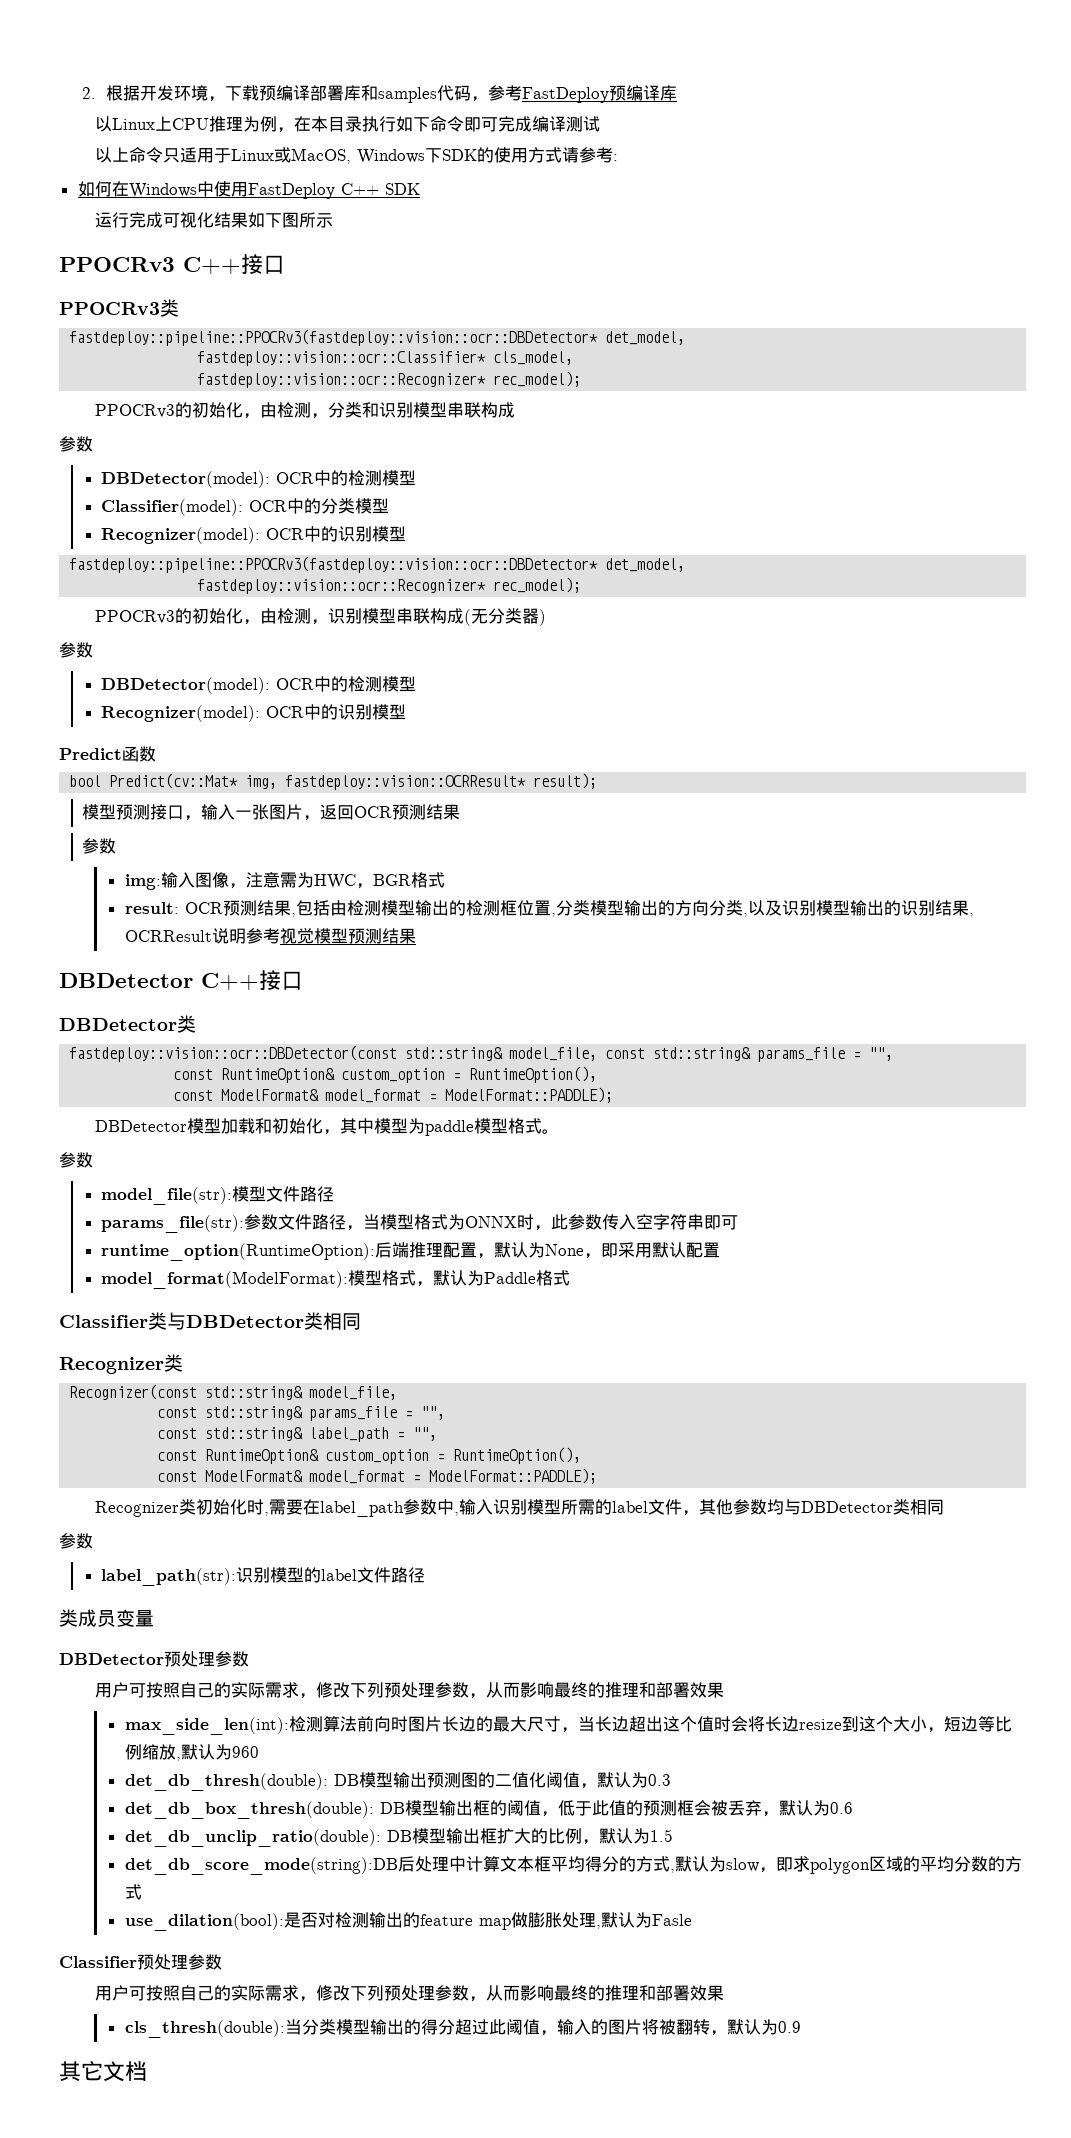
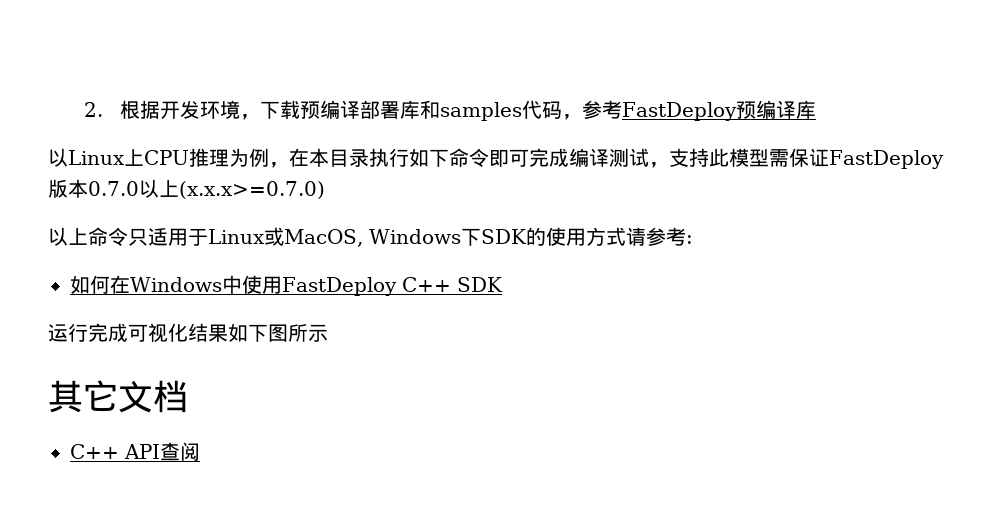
(600, 124) none -> [649,148,944,169] [48,179,325,199] ，支持此模型需保证FastDeploy版本0.7.0以上(x.x.x>=0.7.0)
[59,254,285,274] [59,299,179,317] [69,329,686,346] [197,351,574,366] [197,371,582,388] [94,402,515,419] [59,436,93,452] [101,470,417,488] [101,498,390,516] [101,526,407,544] [69,556,686,573] [197,577,582,594] [94,608,546,626] [59,642,93,658] [101,676,417,694] [101,704,407,722] [59,746,156,762] [69,773,598,790] [82,804,461,821] [82,838,117,854] [124,872,445,890] [124,900,974,917] [124,928,416,944] [59,970,303,990] [59,1015,196,1033] [69,1045,894,1062] [173,1066,598,1083] [173,1087,614,1103] [94,1118,559,1136] [59,1152,93,1168] [101,1186,335,1205] [101,1214,739,1233] [101,1242,721,1261] [101,1270,571,1289] [59,1312,361,1330] [59,1354,183,1374] [69,1384,398,1400] [157,1406,446,1421] [157,1427,438,1442] [157,1447,582,1464] [157,1468,598,1484] [94,1499,944,1517] [59,1533,93,1549] [101,1567,426,1586] [59,1609,154,1627] [59,1651,249,1667] [94,1682,724,1699] [124,1716,1012,1735] [124,1744,259,1761] [124,1772,671,1791] [124,1800,853,1819] [124,1828,673,1847] [124,1856,1022,1875] [124,1884,142,1900] [124,1912,692,1931] [59,1954,222,1970] [94,1985,724,2002] [124,2019,801,2038] // PPOCRv3 C++接口 // PPOCRv3类 // fastdeploy::pipeline::PPOCRv3(fastdeploy::vision::ocr::DBDetector* det_model, // fastdeploy::vision::ocr::Classifier* cls_model, // fastdeploy::vision::ocr::Recognizer* rec_model); // PPOCRv3的初始化，由检测，分类和识别模型串联构成 // 参数 // DBDetector(model): OCR中的检测模型 // Classifier(model): OCR中的分类模型 // Recognizer(model): OCR中的识别模型 // fastdeploy::pipeline::PPOCRv3(fastdeploy::vision::ocr::DBDetector* det_model, // fastdeploy::vision::ocr::Recognizer* rec_model); // PPOCRv3的初始化，由检测，识别模型串联构成(无分类器) // 参数 // DBDetector(model): OCR中的检测模型 // Recognizer(model): OCR中的识别模型 // Predict函数 // bool Predict(cv::Mat* img, fastdeploy::vision::OCRResult* result); // 模型预测接口，输入一张图片，返回OCR预测结果 // 参数 // img:输入图像，注意需为HWC，BGR格式 // result: OCR预测结果,包括由检测模型输出的检测框位置,分类模型输出的方向分类,以及识别模型输出的识别结果, OCRResult说明参考视觉模型预测结果 // DBDetector C++接口 // DBDetector类 // fastdeploy::vision::ocr::DBDetector(const std::string& model_file, const std::string& params_file = "", // const RuntimeOption& custom_option = RuntimeOption(), // const ModelFormat& model_format = ModelFormat::PADDLE); // DBDetector模型加载和初始化，其中模型为paddle模型格式。 // 参数 // model_file(str):模型文件路径 // params_file(str):参数文件路径，当模型格式为ONNX时，此参数传入空字符串即可 // runtime_option(RuntimeOption):后端推理配置，默认为None，即采用默认配置 // model_format(ModelFormat):模型格式，默认为Paddle格式 // Classifier类与DBDetector类相同 // Recognizer类 // Recognizer(const std::string& model_file, // const std::string& params_file = "", // const std::string& label_path = "", // const RuntimeOption& custom_option = RuntimeOption(), // const ModelFormat& model_format = ModelFormat::PADDLE); // Recognizer类初始化时,需要在label_path参数中,输入识别模型所需的label文件，其他参数均与DBDetector类相同 // 参数 // label_path(str):识别模型的label文件路径 // 类成员变量 // DBDetector预处理参数 // 用户可按照自己的实际需求，修改下列预处理参数，从而影响最终的推理和部署效果 // max_side_len(int):检测算法前向时图片长边的最大尺寸，当长边超出这个值时会将长边resize到这个大小，短边等比例缩放,默认为960 // det_db_thresh(double): DB模型输出预测图的二值化阈值，默认为0.3 // det_db_box_thresh(double): DB模型输出框的阈值，低于此值的预测框会被丢弃，默认为0.6 // det_db_unclip_ratio(double): DB模型输出框扩大的比例，默认为1.5 // det_db_score_mode(string):DB后处理中计算文本框平均得分的方式,默认为slow，即求polygon区域的平均分数的方式 // use_dilation(bool):是否对检测输出的feature map做膨胀处理,默认为Fasle // Classifier预处理参数 // 用户可按照自己的实际需求，修改下列预处理参数，从而影响最终的推理和部署效果 // cls_thresh(double):当分类模型输出的得分超过此阈值，输入的图片将被翻转，默认为0.9 -> (328, 333) none
(147, 2071) none -> [70,442,200,461] // C++ API查阅

